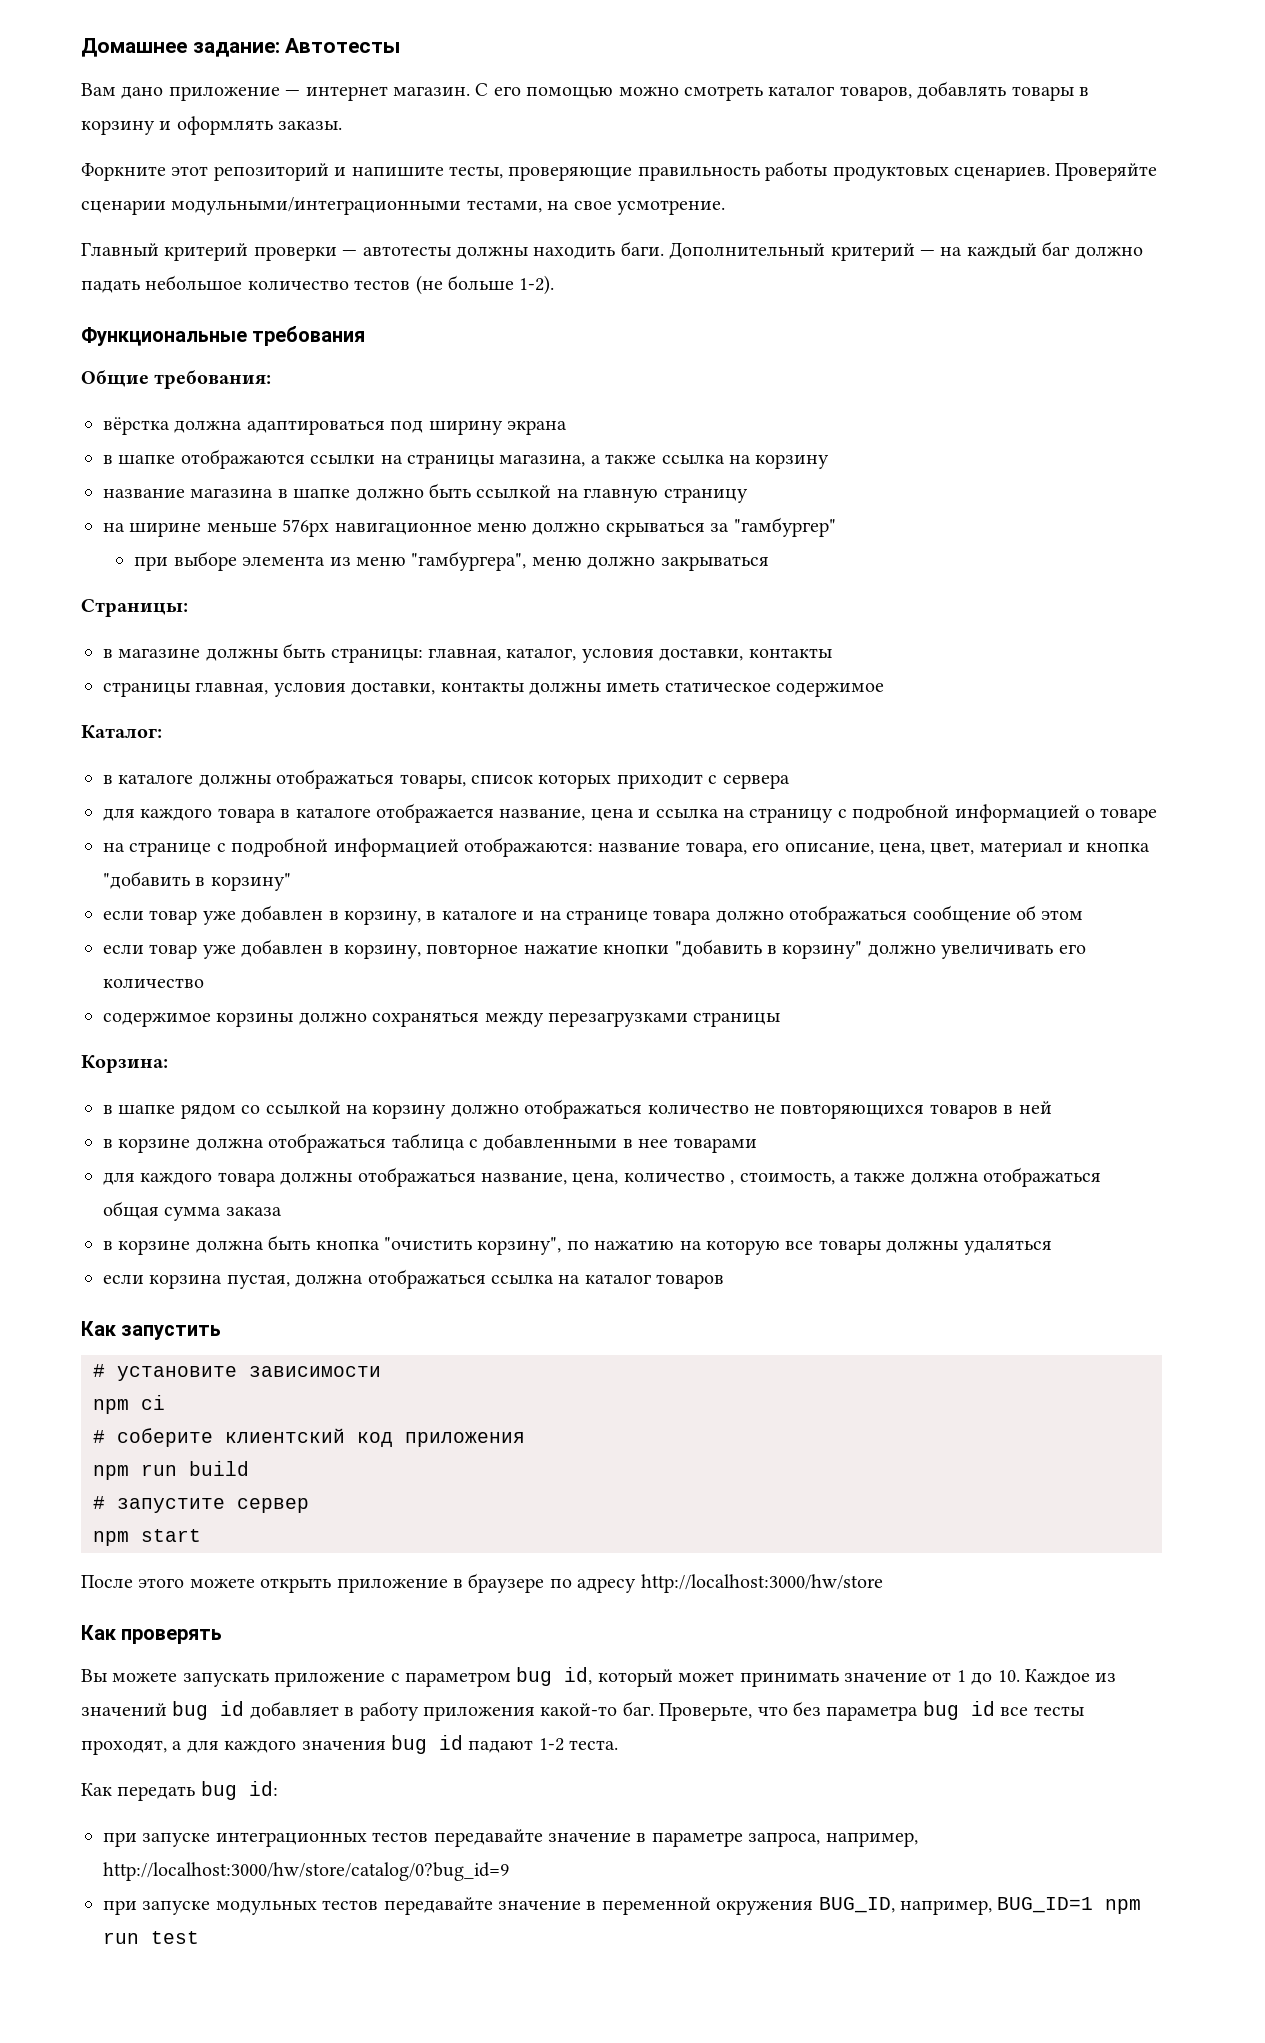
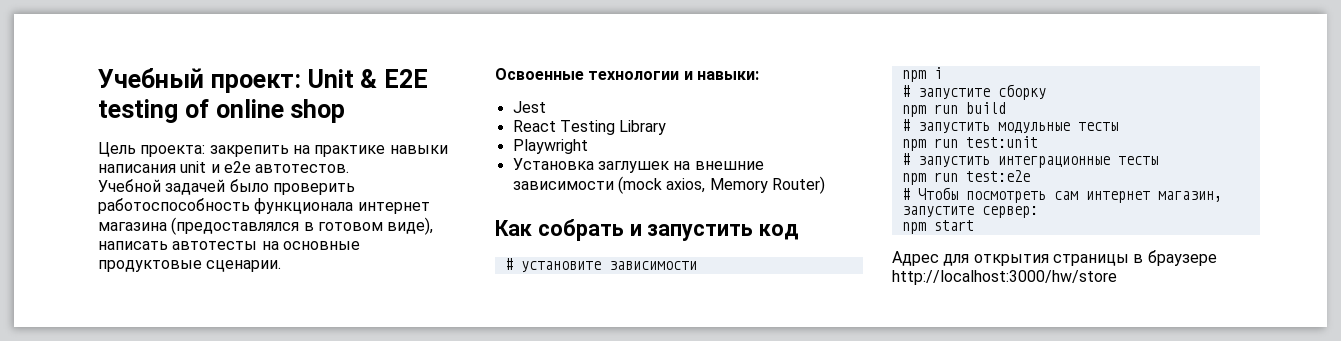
[81,38,401,57] [81,81,1089,101] [81,116,343,135] [81,161,1158,181] [81,197,725,215] [81,241,1143,261] [81,275,555,295] [81,326,366,346] [81,370,272,389] [103,417,567,435] [103,449,830,469] [103,483,748,503] [103,517,836,537] [134,551,769,571] [81,599,188,617] [103,643,832,663] [103,682,885,697] [81,725,162,739] [103,769,790,789] [103,803,1158,823] [103,837,1150,857] [103,871,291,891] [103,905,1084,925] [103,939,1086,959] [103,978,204,988] [103,1012,781,1027] [81,1055,168,1073] [103,1099,1052,1119] [103,1133,757,1153] [103,1167,1102,1187] [103,1201,282,1221] [103,1235,1052,1255] [103,1269,725,1289] [81,1321,222,1340] Домашнее задание: Автотесты // Вам дано приложение — интернет магазин. С его помощью можно смотреть каталог товаров, добавлять товары в корзину и оформлять заказы. // Форкните этот репозиторий и напишите тесты, проверяющие правильность работы продуктовых сценариев. Проверяйте сценарии модульными/интеграционными тестами, на свое усмотрение. // Главный критерий проверки — автотесты должны находить баги. Дополнительный критерий — на каждый баг должно падать небольшое количество тестов (не больше 1-2). // Функциональные требования // Общие требования: // вёрстка должна адаптироваться под ширину экрана // в шапке отображаются ссылки на страницы магазина, а также ссылка на корзину // название магазина в шапке должно быть ссылкой на главную страницу // на ширине меньше 576px навигационное меню должно скрываться за "гамбургер" // при выборе элемента из меню "гамбургера", меню должно закрываться // Страницы: // в магазине должны быть страницы: главная, каталог, условия доставки, контакты // страницы главная, условия доставки, контакты должны иметь статическое содержимое // Каталог: // в каталоге должны отображаться товары, список которых приходит с сервера // для каждого товара в каталоге отображается название, цена и ссылка на страницу с подробной информацией о товаре // на странице с подробной информацией отображаются: название товара, его описание, цена, цвет, материал и кнопка "добавить в корзину" // если товар уже добавлен в корзину, в каталоге и на странице товара должно отображаться сообщение об этом // если товар уже добавлен в корзину, повторное нажатие кнопки "добавить в корзину" должно увеличивать его количество // содержимое корзины должно сохраняться между перезагрузками страницы // Корзина: // в шапке рядом со ссылкой на корзину должно отображаться количество не повторяющихся товаров в ней // в корзине должна отображаться таблица с добавленными в нее товарами // для каждого товара должны отображаться название, цена, количество , стоимость, а также должна отображаться общая сумма заказа // в корзине должна быть кнопка "очистить корзину", по нажатию на которую все товары должны удаляться // если корзина пустая, должна отображаться ссылка на каталог товаров // Как запустить -> [98,68,428,93] [98,99,346,123] [98,142,448,157] [98,161,350,173] [98,179,355,195] [98,198,430,214] [98,217,434,235] [98,241,360,250] [98,260,282,272] [495,68,759,80] [512,101,546,113] [512,120,667,135] [512,139,588,154] [512,158,764,173] [512,176,825,194] [495,219,800,241] Учебный проект: Unit & E2E testing of online shop // Цель проекта: закрепить на практике навыки написания unit и e2e автотестов. // Учебной задачей было проверить работоспособность функционала интернет магазина (предоставлялся в готовом виде), написать автотесты на основные продуктовые сценарии. // Освоенные технологии и навыки: // Jest // React Testing Library // Playwright // Установка заглушек на внешние зависимости (mock axios, Memory Router) // Как собрать и запустить код
[141,1395,165,1410] [93,1428,525,1447] ci // # соберите клиентский код приложения -> [933,67,942,79] [901,84,1046,100] i // # запустите сборку
[117,1498,309,1513] [93,1529,201,1546] [81,1573,883,1593] [81,1625,223,1644] [81,1667,1117,1687] [81,1701,1084,1721] [81,1735,619,1755] [81,1781,278,1801] [103,1829,918,1847] [103,1862,509,1881] [103,1897,1142,1915] [103,1931,199,1944] запустите сервер // npm start // После этого можете открыть приложение в браузере по адресу http://localhost:3000/hw/store // Как проверять // Вы можете запускать приложение с параметром bug id, который может принимать значение от 1 до 10. Каждое из значений bug id добавляет в работу приложения какой-то баг. Проверьте, что без параметра bug id все тесты проходят, а для каждого значения bug id падают 1-2 теста. // Как передать bug id: // при запуске интеграционных тестов передавайте значение в параметре запроса, например, http://localhost:3000/hw/store/catalog/0?bug_id=9 // при запуске модульных тестов передавайте значение в переменной окружения BUG_ID, например, BUG_ID=1 npm run test -> [917,122,1118,134] [901,136,1038,151] [901,153,1158,168] [901,170,1030,185] [901,187,1222,203] [901,206,1038,218] [901,220,974,234] [892,250,1217,266] [892,270,1117,285] запустить модульные тесты // npm run test:unit // # запустить интеграционные тесты // npm run test:e2e // # Чтобы посмотреть сам интернет магазин, запустите сервер: // npm start // Адрес для открытия страницы в браузере http://localhost:3000/hw/store

